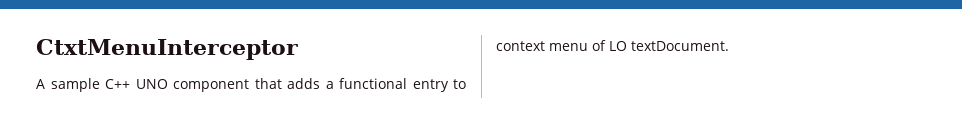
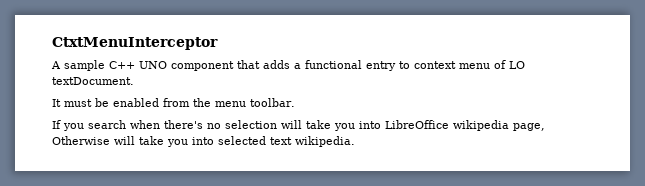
(729, 46) none -> [52,98,295,107] [52,120,545,131] [52,136,355,147] // It must be enabled from the menu toolbar. // If you search when there's no selection will take you into LibreOffice wikipedia page, Otherwise will take you into selected text wikipedia.

